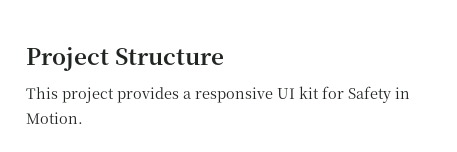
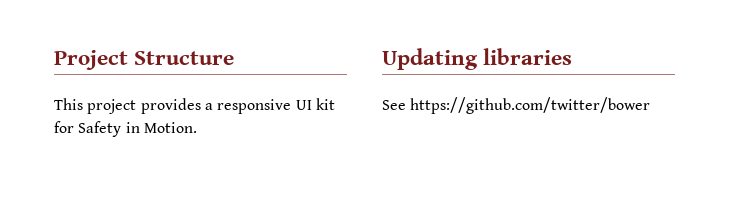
(83, 118) none -> [382,48,573,70] [382,97,651,114] // Updating libraries // See https://github.com/twitter/bower

